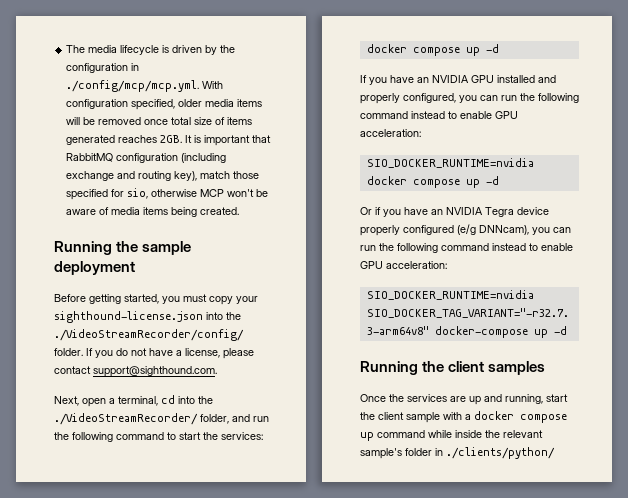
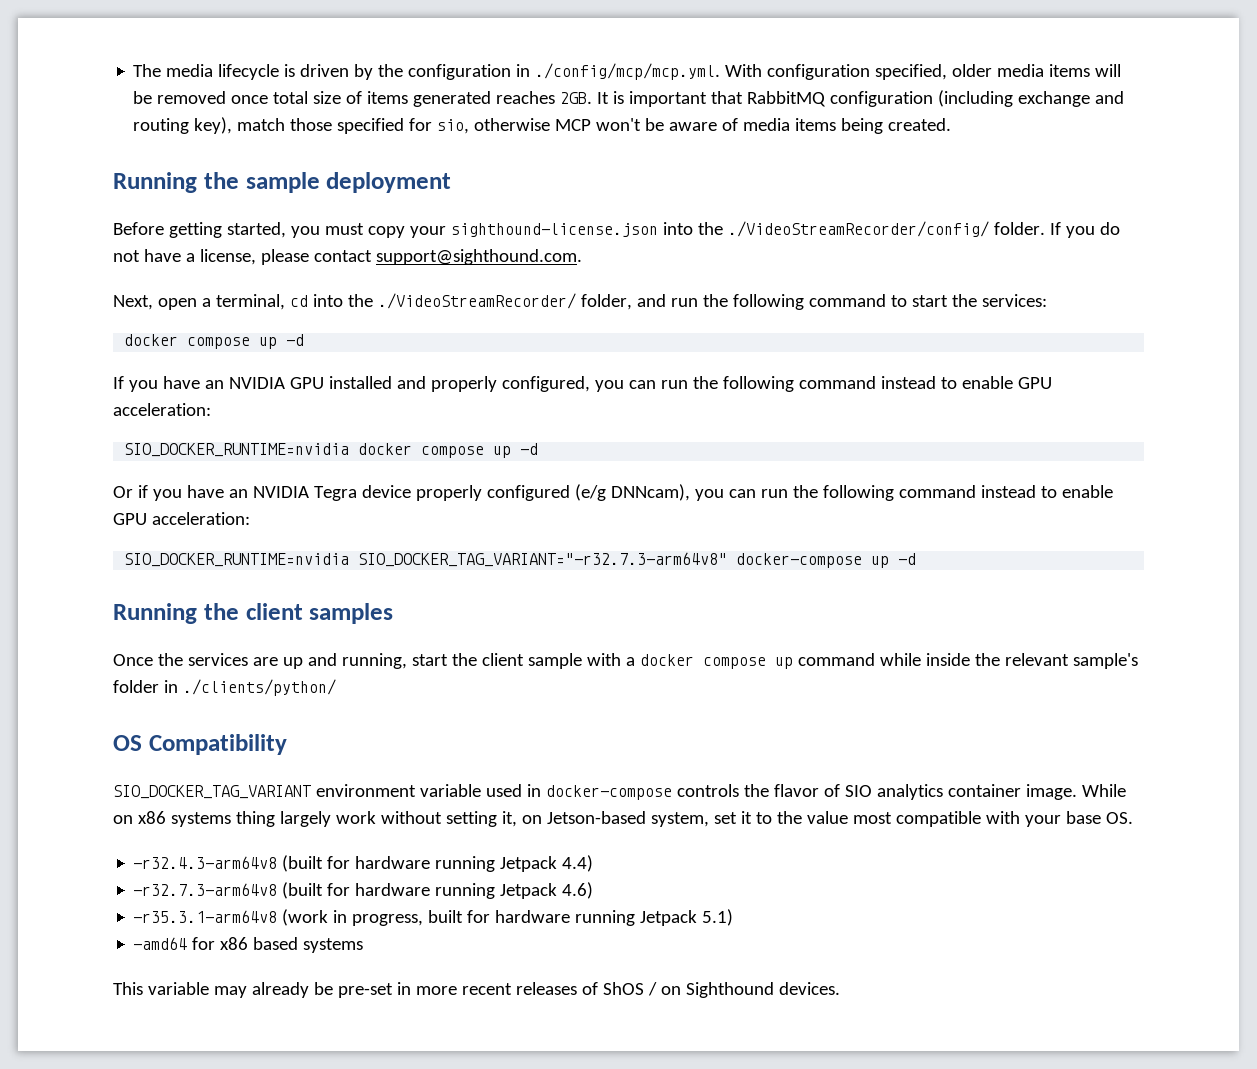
(555, 453) none -> [113,734,287,755] [113,784,1126,800] [113,811,1133,827] [133,855,594,872] [133,882,594,899] [133,909,734,926] [133,937,364,953] [113,982,840,998] // OS Compatibility // SIO_DOCKER_TAG_VARIANT environment variable used in docker-compose controls the flavor of SIO analytics container image. While on x86 systems thing largely work without setting it, on Jetson-based system, set it to the value most compatible with your base OS. // -r32.4.3-arm64v8 (built for hardware running Jetpack 4.4) // -r32.7.3-arm64v8 (built for hardware running Jetpack 4.6) // -r35.3.1-arm64v8 (work in progress, built for hardware running Jetpack 5.1) // -amd64 for x86 based systems // This variable may already be pre-set in more recent releases of ShOS / on Sighthound devices.

